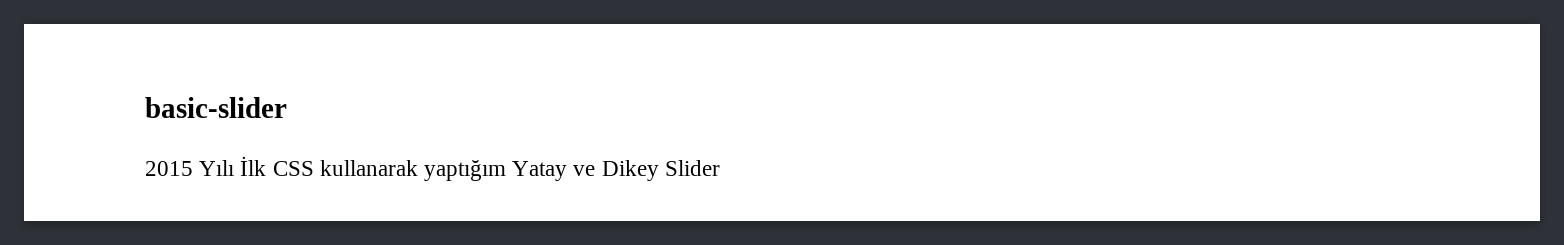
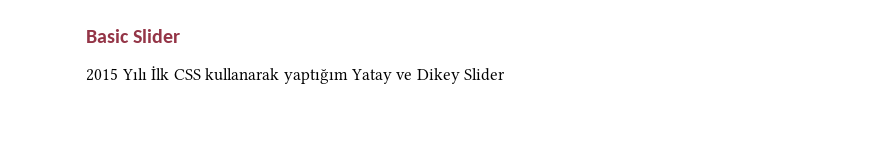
[145,97,287,118] basic-slider -> [86,29,181,43] Basic Slider

